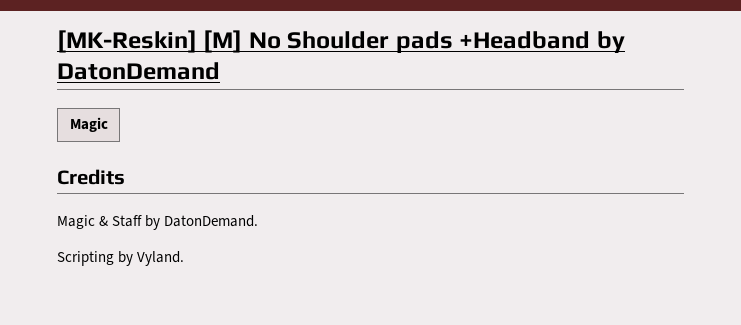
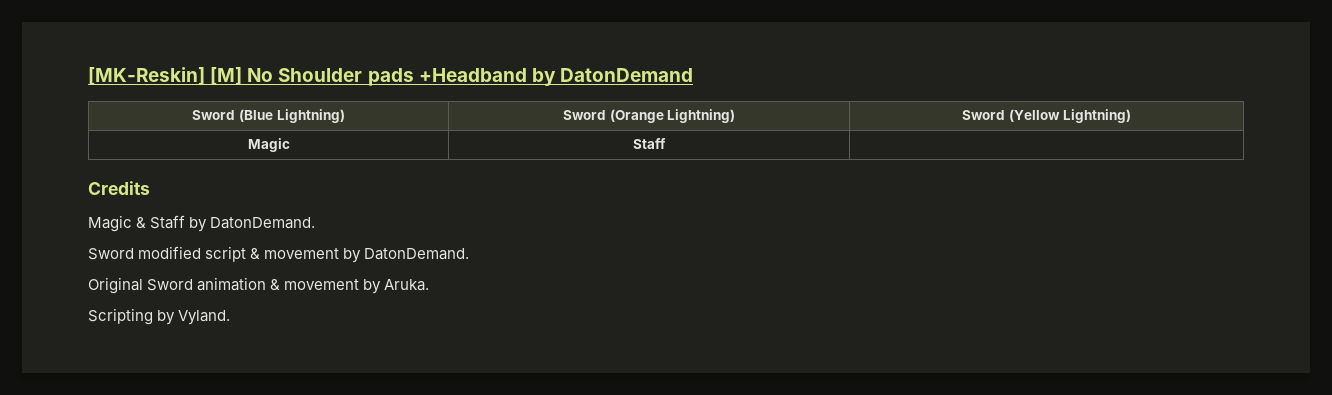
[69,117,108,132] // Magic -> [192,109,345,123] [562,109,736,123] [962,109,1131,123] [247,138,290,152] [633,138,667,149] // Sword (Blue Lightning) | Sword (Orange Lightning) | Sword (Yellow Lightning) // Magic | Staff |
(259, 221) none -> [88,246,470,263] [88,277,430,294] // Sword modified script & movement by DatonDemand. // Original Sword animation & movement by Aruka.

